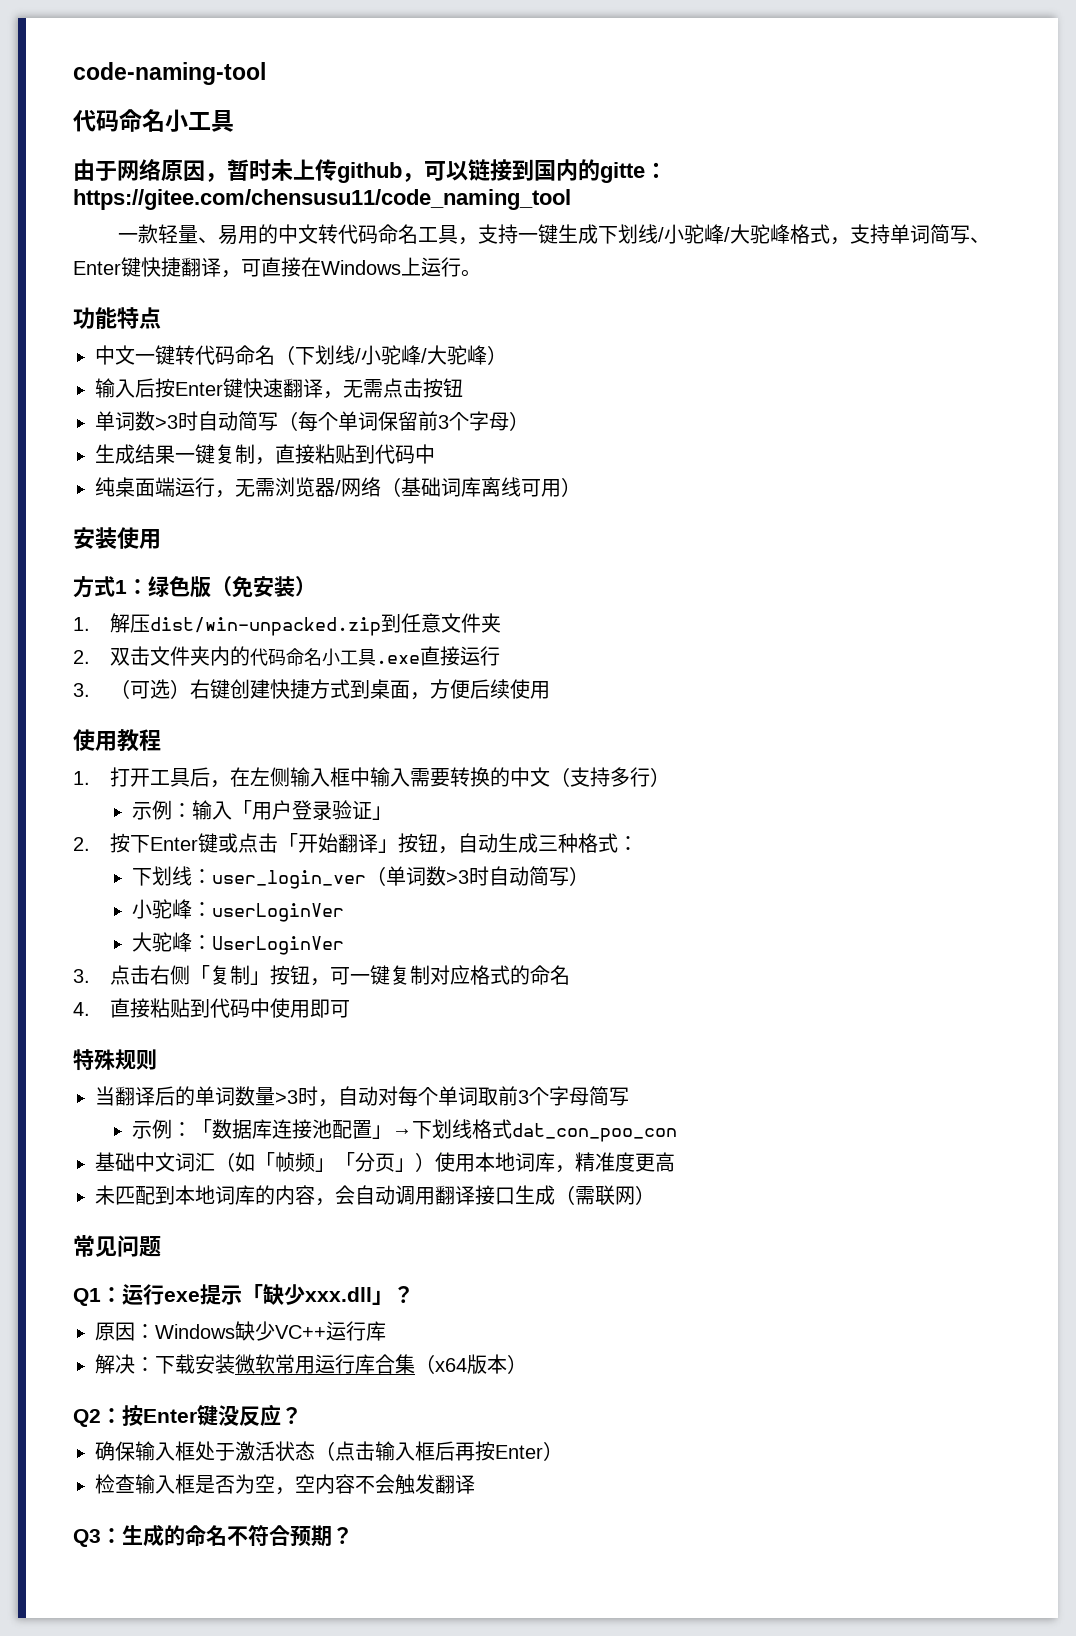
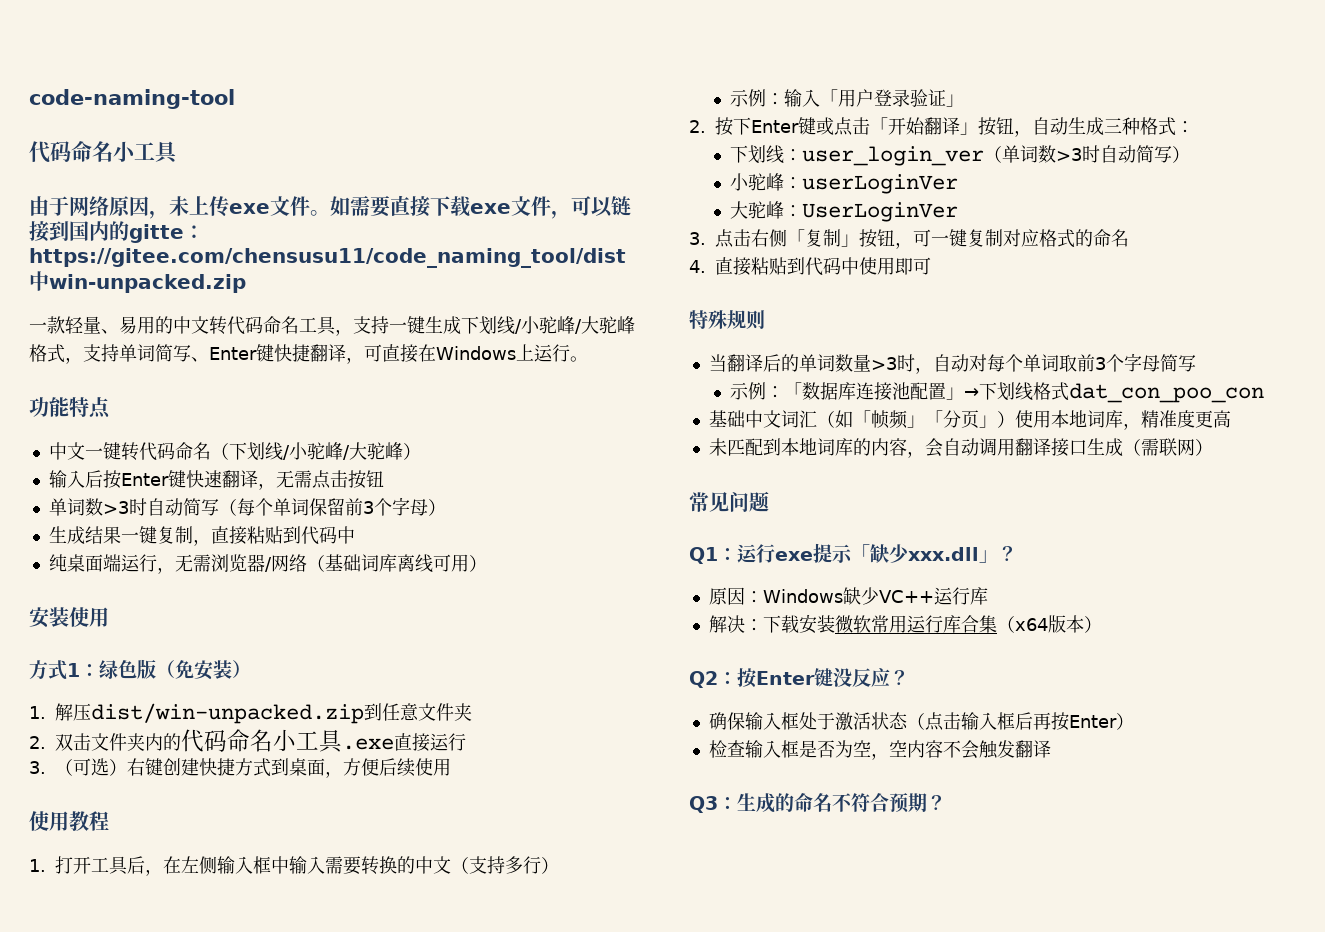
[227,159,402,183] 暂时未上传github -> [169,195,551,217] 未上传exe文件。如需要直接下载exe文件
[73,189,571,210] https://gitee.com/chensusu11/code_naming_tool -> [29,248,626,268] [29,271,246,293] https://gitee.com/chensusu11/code_naming_tool/dist中win-unpacked.zip

